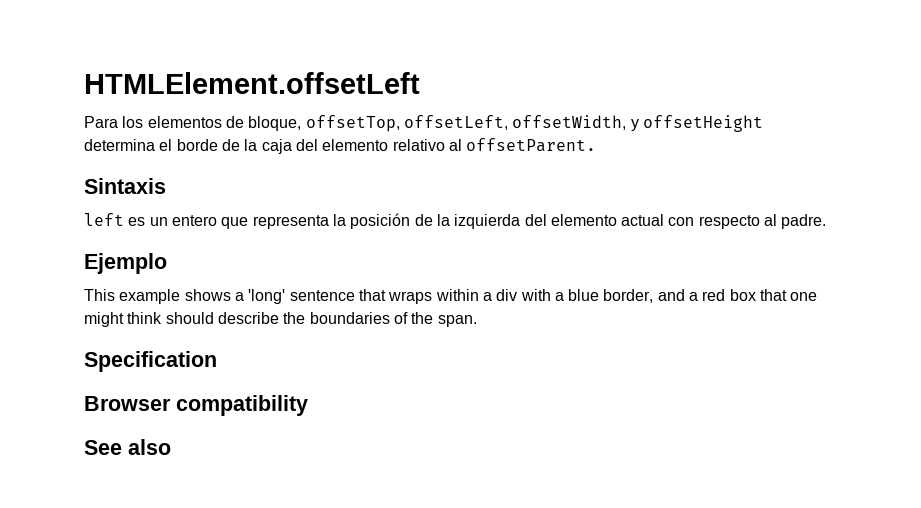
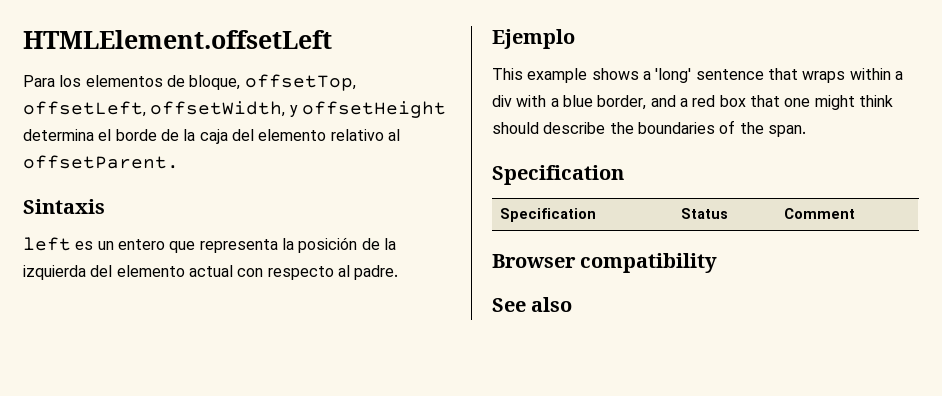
(217, 361) none -> [499,208,596,222] [680,208,728,219] [783,208,855,219] // Specification | Status | Comment

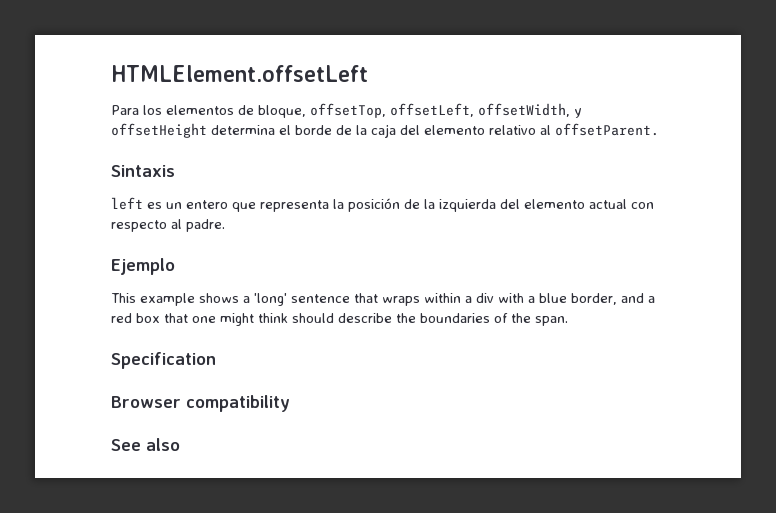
[499,208,596,222] [680,208,728,219] [783,208,855,219] // Specification | Status | Comment -> (216, 360) none

